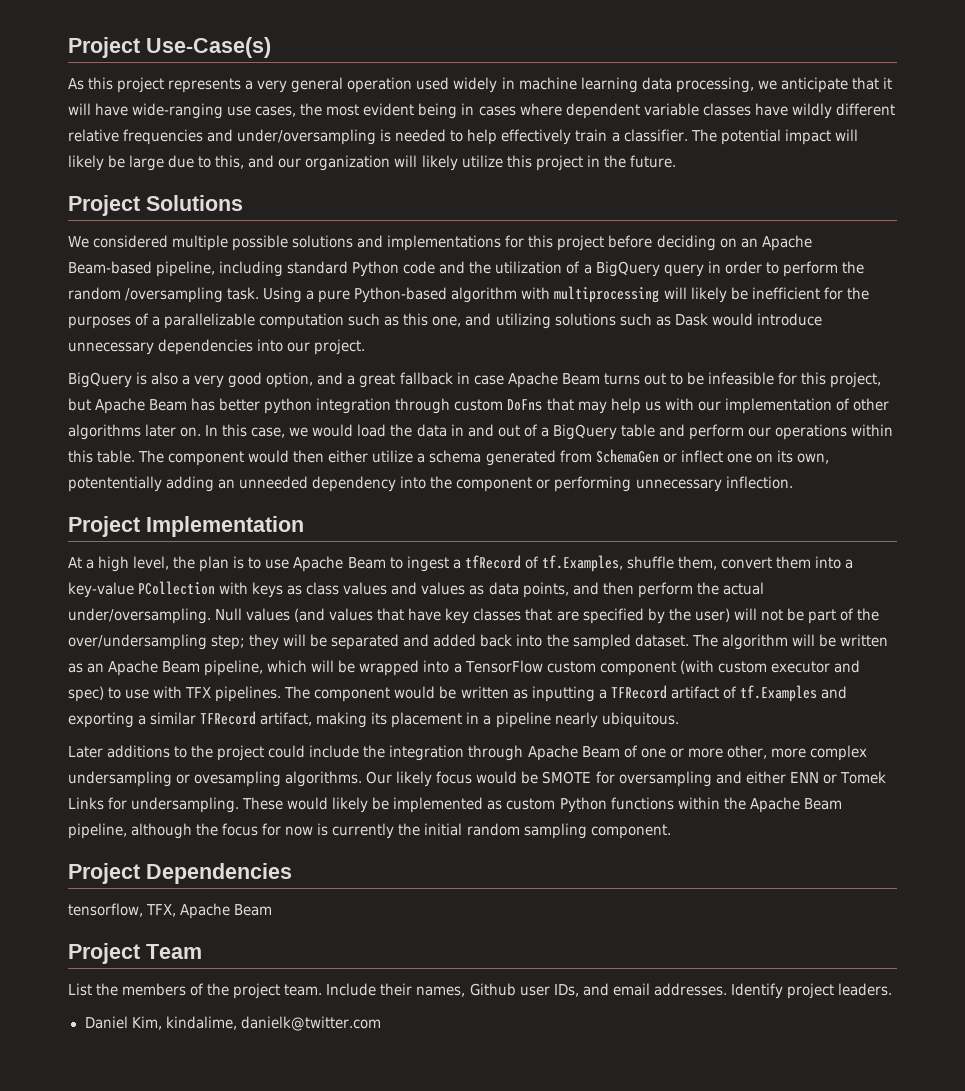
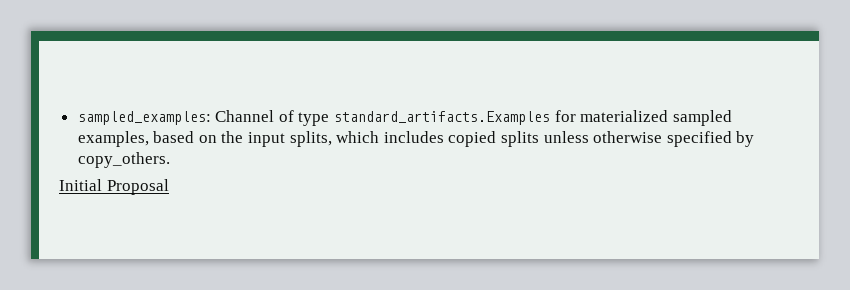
[68,37,271,58] [68,77,892,93] [68,103,895,119] [68,129,858,145] [68,155,676,171] [68,195,243,216] [68,235,812,251] [68,261,864,277] [68,286,869,303] [68,313,822,329] [68,339,366,355] [68,372,882,388] [68,398,889,414] [68,424,894,440] [68,449,829,466] [68,476,793,492] [68,516,304,537] [68,555,854,572] [68,581,764,598] [68,608,879,624] [68,634,888,650] [68,660,860,676] [68,685,847,702] [68,711,679,728] [68,745,867,761] [68,771,886,787] [68,797,842,813] [68,823,671,839] [68,863,292,884] [68,903,273,919] [68,943,202,964] [68,983,892,999] [84,1016,381,1031] Project Use-Case(s) // As this project represents a very general operation used widely in machine learning data processing, we anticipate that it will have wide-ranging use cases, the most evident being in cases where dependent variable classes have wildly different relative frequencies and under/oversampling is needed to help effectively train a classifier. The potential impact will likely be large due to this, and our organization will likely utilize this project in the future. // Project Solutions // We considered multiple possible solutions and implementations for this project before deciding on an Apache Beam-based pipeline, including standard Python code and the utilization of a BigQuery query in order to perform the random /oversampling task. Using a pure Python-based algorithm with multiprocessing will likely be inefficient for the purposes of a parallelizable computation such as this one, and utilizing solutions such as Dask would introduce unnecessary dependencies into our project. // BigQuery is also a very good option, and a great fallback in case Apache Beam turns out to be infeasible for this project, but Apache Beam has better python integration through custom DoFns that may help us with our implementation of other algorithms later on. In this case, we would load the data in and out of a BigQuery table and perform our operations within this table. The component would then either utilize a schema generated from SchemaGen or inflect one on its own, potententially adding an unneeded dependency into the component or performing unnecessary inflection. // Project Implementation // At a high level, the plan is to use Apache Beam to ingest a tfRecord of tf.Examples, shuffle them, convert them into a key-value PCollection with keys as class values and values as data points, and then perform the actual under/oversampling. Null values (and values that have key classes that are specified by the user) will not be part of the over/undersampling step; they will be separated and added back into the sampled dataset. The algorithm will be written as an Apache Beam pipeline, which will be wrapped into a TensorFlow custom component (with custom executor and spec) to use with TFX pipelines. The component would be written as inputting a TFRecord artifact of tf.Examples and exporting a similar TFRecord artifact, making its placement in a pipeline nearly ubiquitous. // Later additions to the project could include the integration through Apache Beam of one or more other, more complex undersampling or ovesampling algorithms. Our likely focus would be SMOTE for oversampling and either ENN or Tomek Links for undersampling. These would likely be implemented as custom Python functions within the Apache Beam pipeline, although the focus for now is currently the initial random sampling component. // Project Dependencies // tensorflow, TFX, Apache Beam // Project Team // List the members of the project team. Include their names, Github user IDs, and email addresses. Identify project leaders. // Daniel Kim, kindalime, danielk@twitter.com -> [77,110,732,126] [77,131,755,147] [77,152,170,168] [59,179,169,195] sampled_examples: Channel of type standard_artifacts.Examples for materialized sampled examples, based on the input splits, which includes copied splits unless otherwise specified by copy_others. // Initial Proposal

